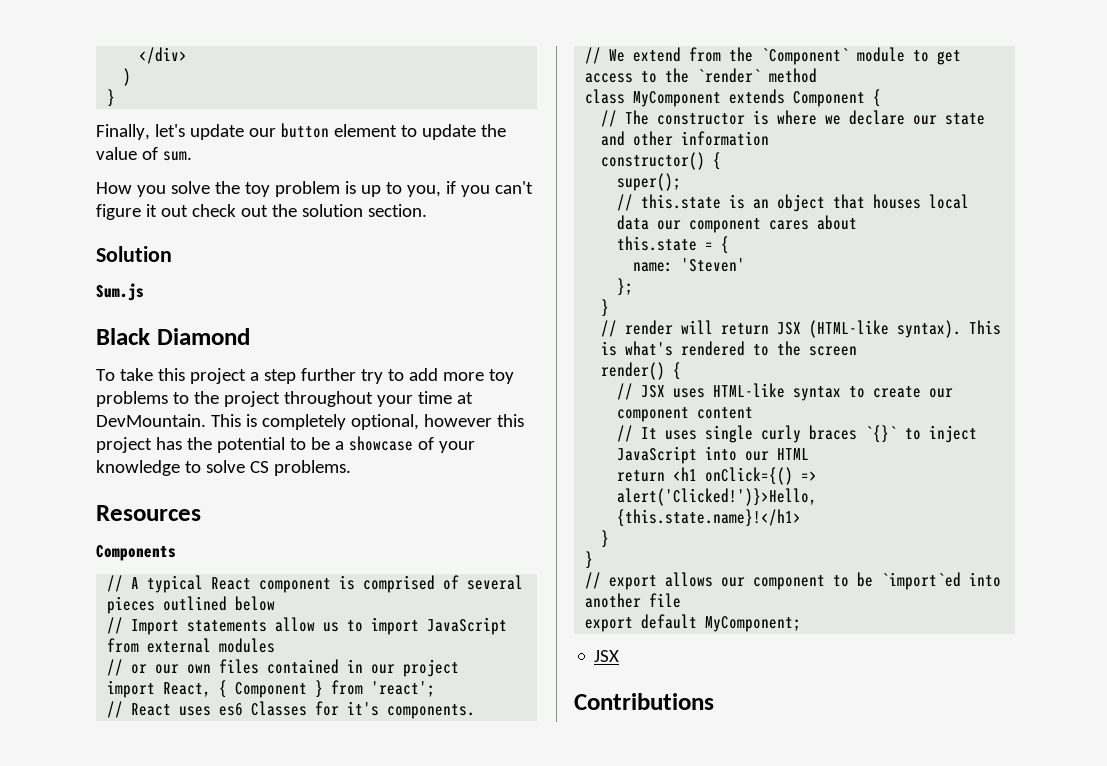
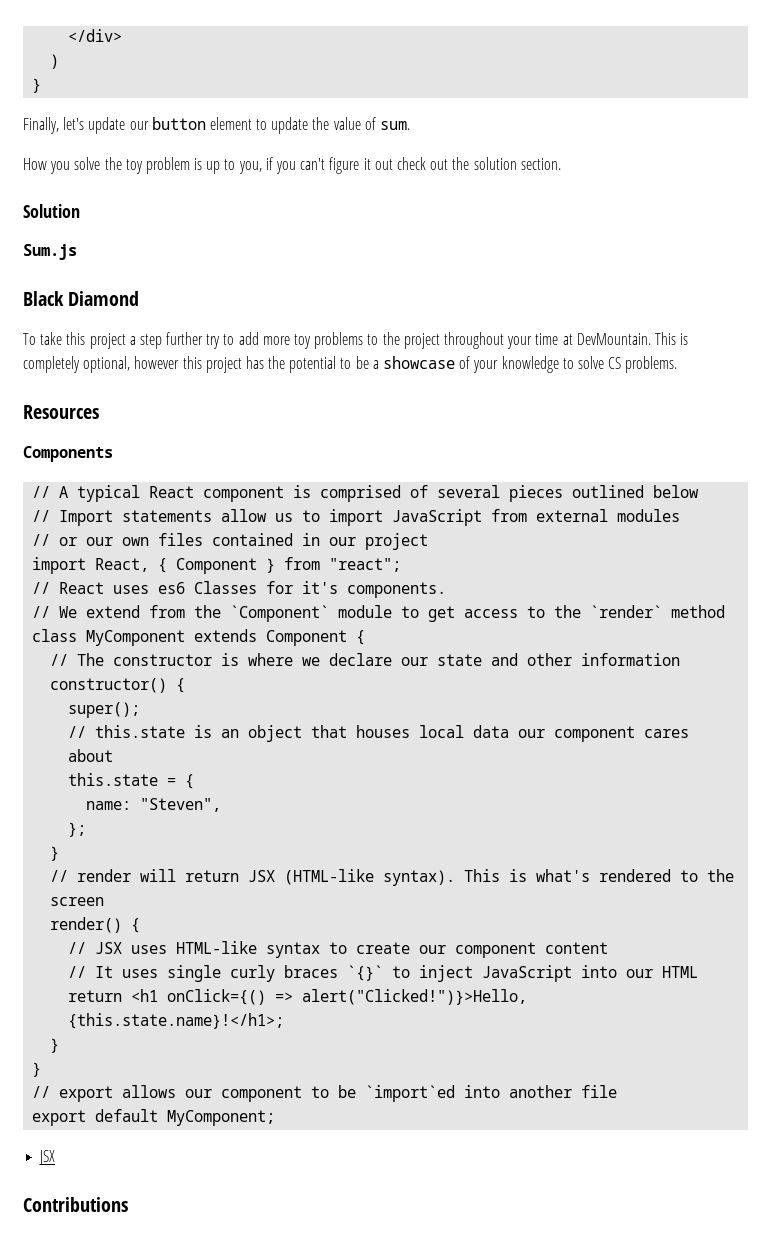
[371,681,436,697] 'react'; -> [329,558,402,572] "react";
[681,258,746,272] 'Steven' -> [140,798,222,812] "Steven",
[617,488,818,506] [617,509,802,527] alert('Clicked!')}>Hello, {this.state.name}!</h1> -> [302,989,528,1005] [68,1013,285,1029] alert("Clicked!")}>Hello, {this.state.name}!</h1>;

